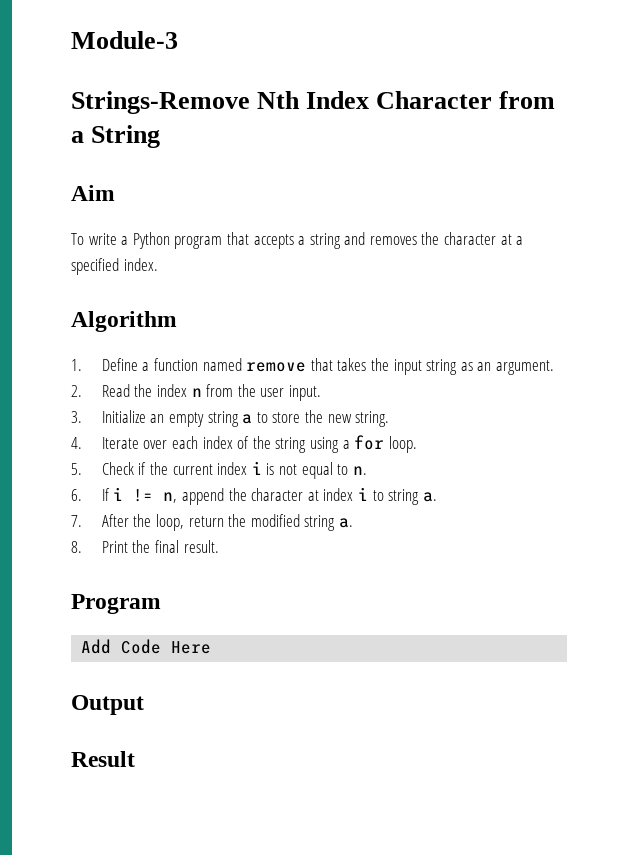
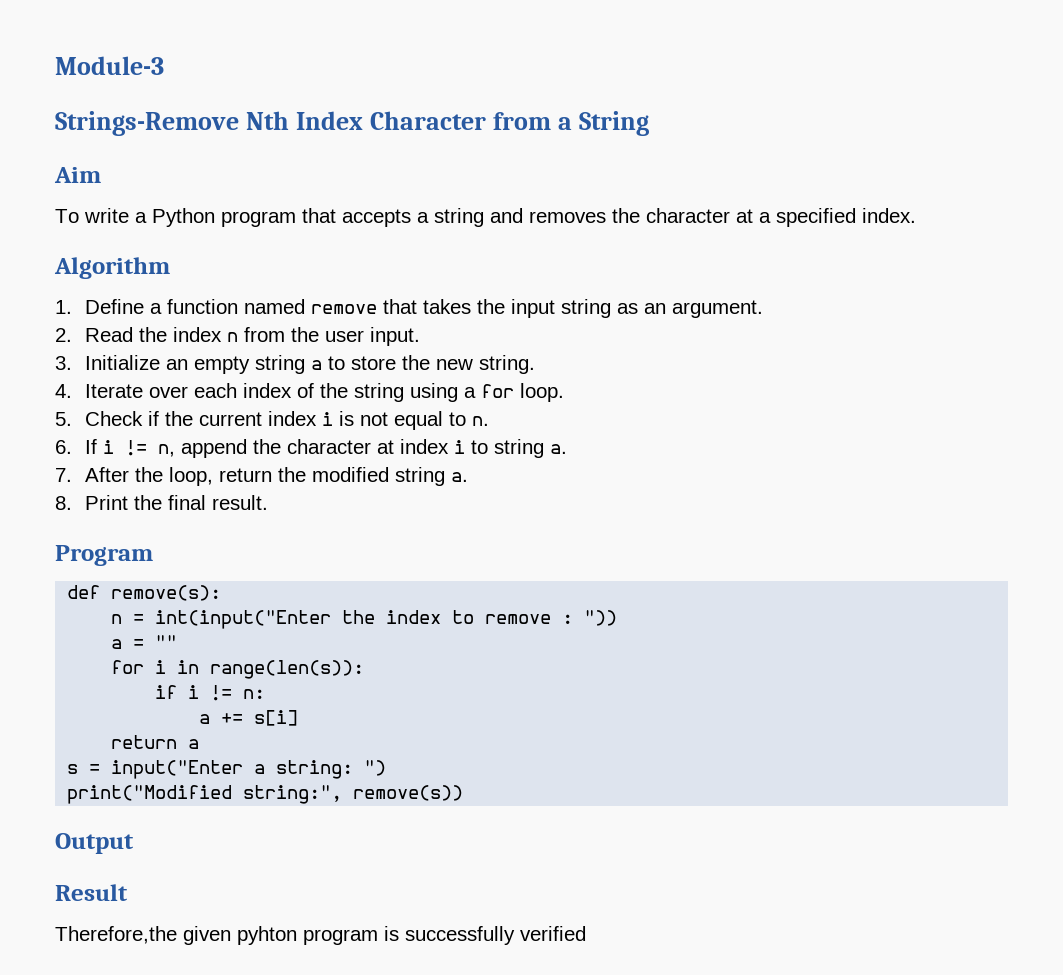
[81,639,212,654] [71,695,144,715] [71,751,135,767] Add Code Here // Output // Result -> [67,585,222,601] [111,610,618,629] [111,635,178,649] [111,660,365,679] [155,685,266,701] [199,710,299,726] [111,735,200,749] [67,760,387,779] [67,785,464,804] [55,833,134,854] [55,884,128,901] [55,926,586,945] def remove(s): // n = int(input("Enter the index to remove : ")) // a = "" // for i in range(len(s)): // if i != n: // a += s[i] // return a // s = input("Enter a string: ") // print("Modified string:", remove(s)) // Output // Result // Therefore,the given pyhton program is successfully verified

